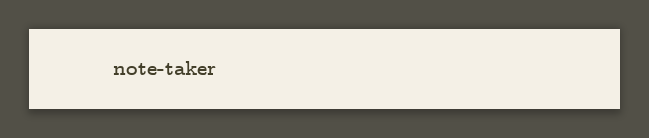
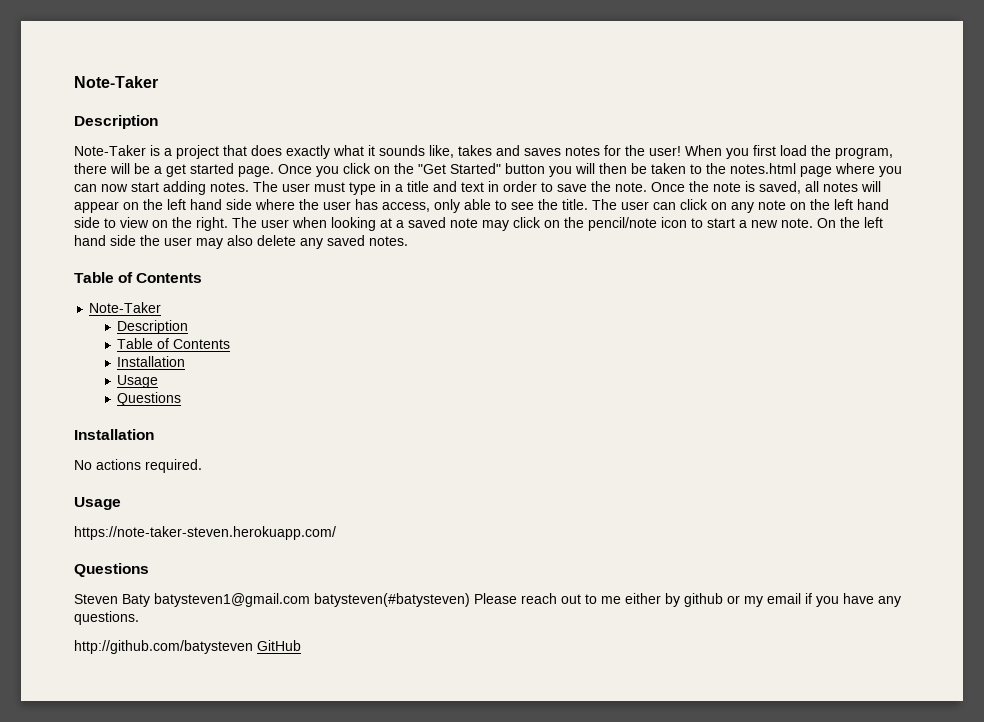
[113,61,216,75] note-taker -> [74,76,158,88] [74,115,158,129] [74,145,893,159] [74,163,902,177] [74,181,881,195] [74,199,889,213] [74,217,883,231] [74,235,408,249] [74,272,203,283] [89,302,162,313] [117,320,189,334] [117,338,231,349] [117,356,186,367] [117,375,159,388] [117,392,182,406] [74,429,154,440] [74,459,202,473] [74,497,121,510] [74,526,336,540] [74,563,149,577] [74,593,901,607] [74,611,139,625] [74,640,301,654] Note-Taker // Description // Note-Taker is a project that does exactly what it sounds like, takes and saves notes for the user! When you first load the program, there will be a get started page. Once you click on the "Get Started" button you will then be taken to the notes.html page where you can now start adding notes. The user must type in a title and text in order to save the note. Once the note is saved, all notes will appear on the left hand side where the user has access, only able to see the title. The user can click on any note on the left hand side to view on the right. The user when looking at a saved note may click on the pencil/note icon to start a new note. On the left hand side the user may also delete any saved notes. // Table of Contents // Note-Taker // Description // Table of Contents // Installation // Usage // Questions // Installation // No actions required. // Usage // https://note-taker-steven.herokuapp.com/ // Questions // Steven Baty batysteven1@gmail.com batysteven(#batysteven) Please reach out to me either by github or my email if you have any questions. // http://github.com/batysteven GitHub

